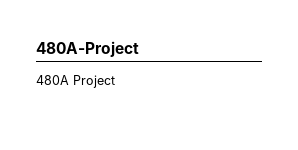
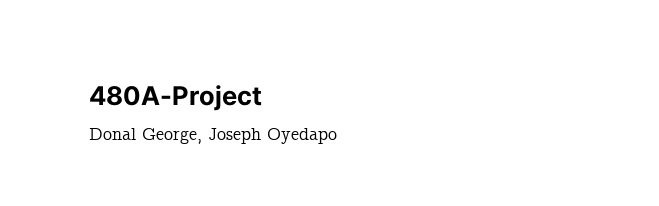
[36,75,115,88] 480A Project -> [89,128,337,144] Donal George, Joseph Oyedapo

